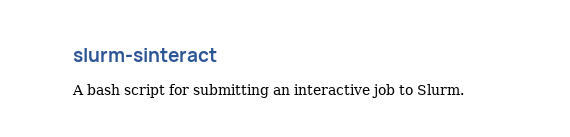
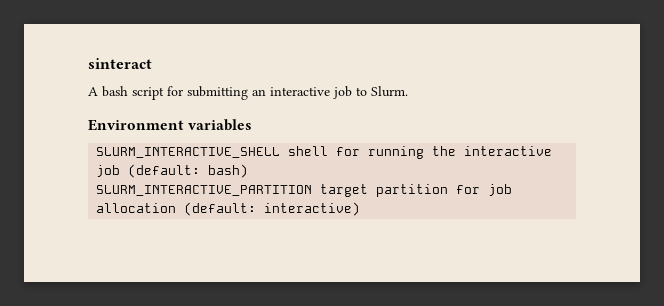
[73,48,217,62] slurm-sinteract -> [88,58,152,69] sinteract
(464, 89) none -> [88,119,253,131] [96,146,553,159] [96,164,249,178] [96,184,513,197] [96,202,361,216] // Environment variables // SLURM_INTERACTIVE_SHELL shell for running the interactive job (default: bash) // SLURM_INTERACTIVE_PARTITION target partition for job allocation (default: interactive)

